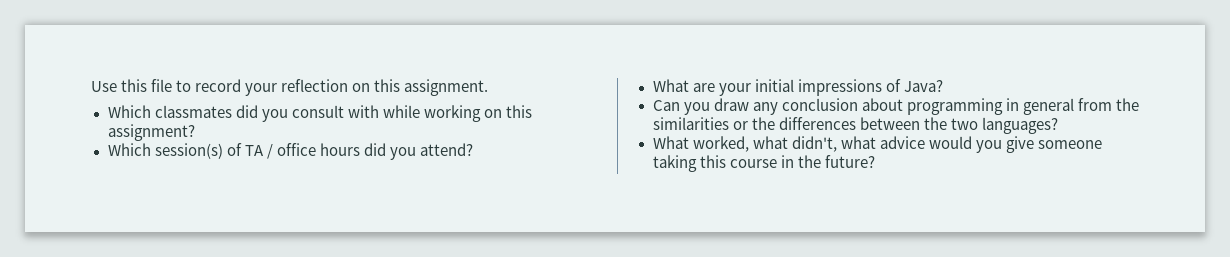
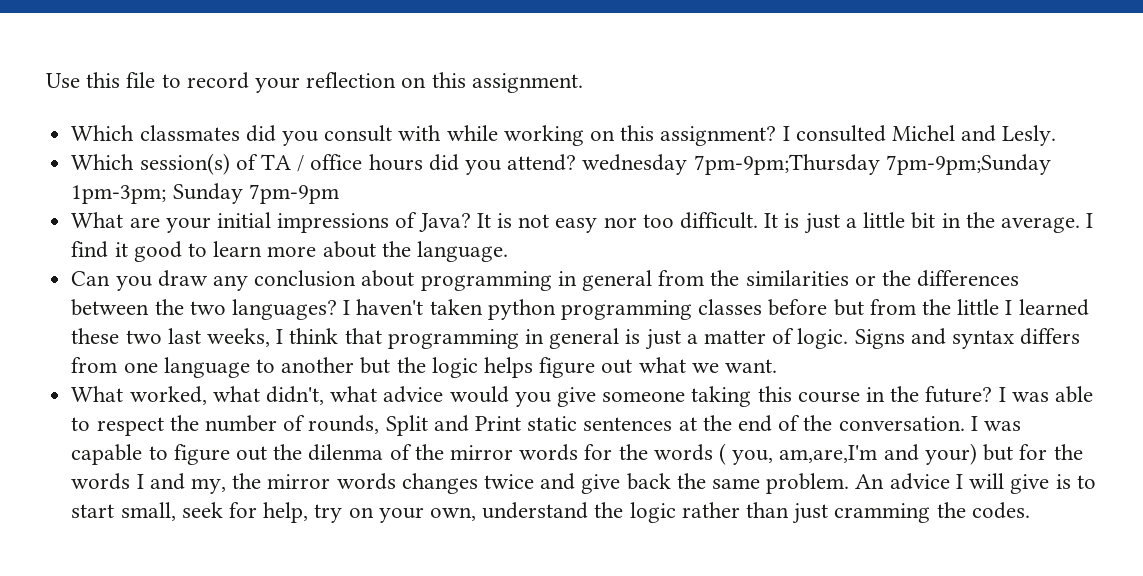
(195, 132) none -> [782,125,1057,146] I consulted Michel and Lesly.
(473, 149) none -> [582,154,1051,175] [71,183,339,204] wednesday 7pm-9pm;Thursday 7pm-9pm;Sunday 1pm-3pm; Sunday 7pm-9pm
(943, 86) none -> [476,212,1094,234] [71,241,508,262] It is not easy nor too difficult. It is just a little bit in the average. I find it good to learn more about the language.
(1058, 125) none -> [343,299,1089,320] [71,328,1081,350] [71,357,778,378] I haven't taken python programming classes before but from the little I learned these two last weeks, I think that programming in general is just a matter of logic. Signs and syntax differs from one language to another but the logic helps figure out what we want.
(875, 161) none -> [998,386,1094,403] [71,415,1022,436] [71,443,1083,465] [71,473,1096,494] [71,502,1030,524] I was able to respect the number of rounds, Split and Print static sentences at the end of the conversation. I was capable to figure out the dilenma of the mirror words for the words ( you, am,are,I'm and your) but for the words I and my, the mirror words changes twice and give back the same problem. An advice I will give is to start small, seek for help, try on your own, understand the logic rather than just cramming the codes.

